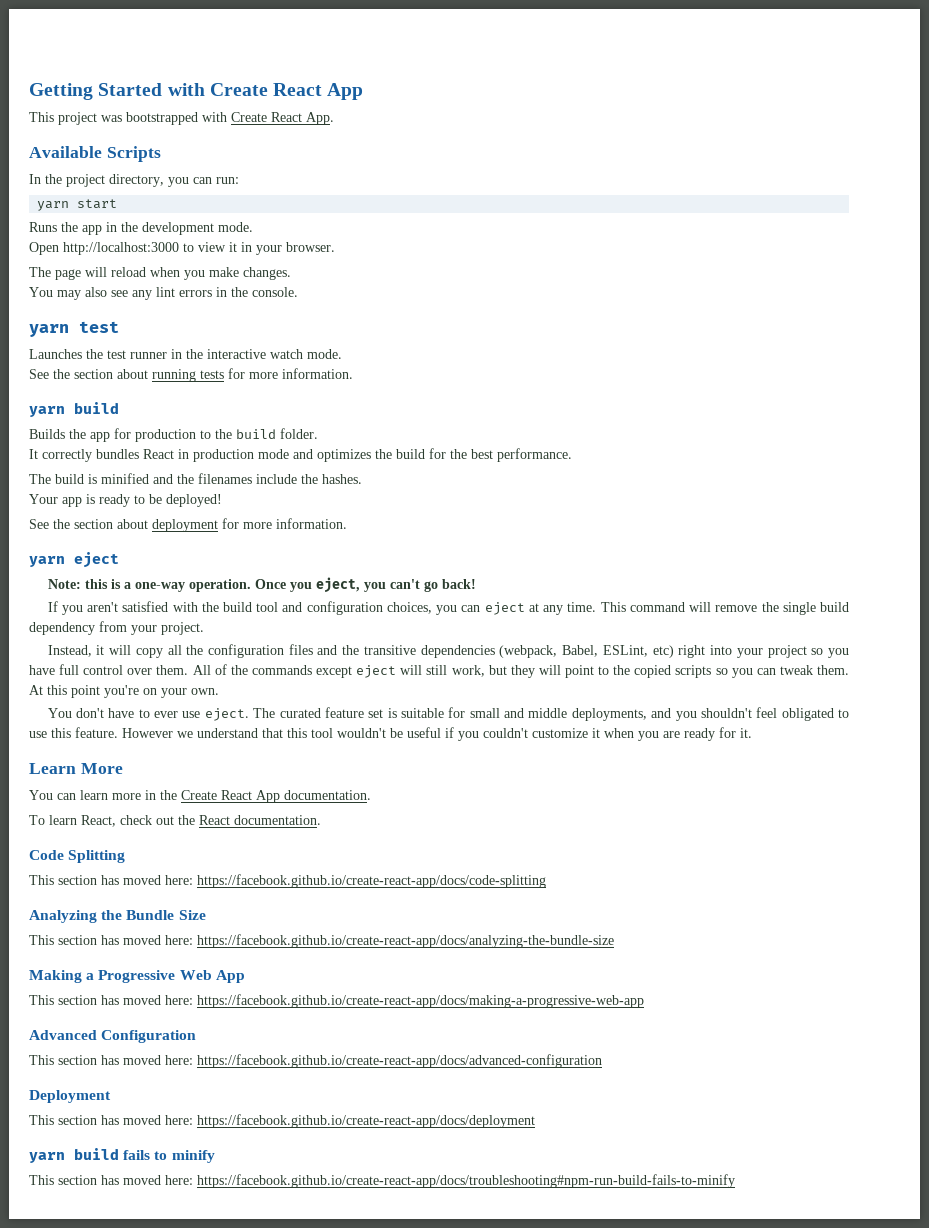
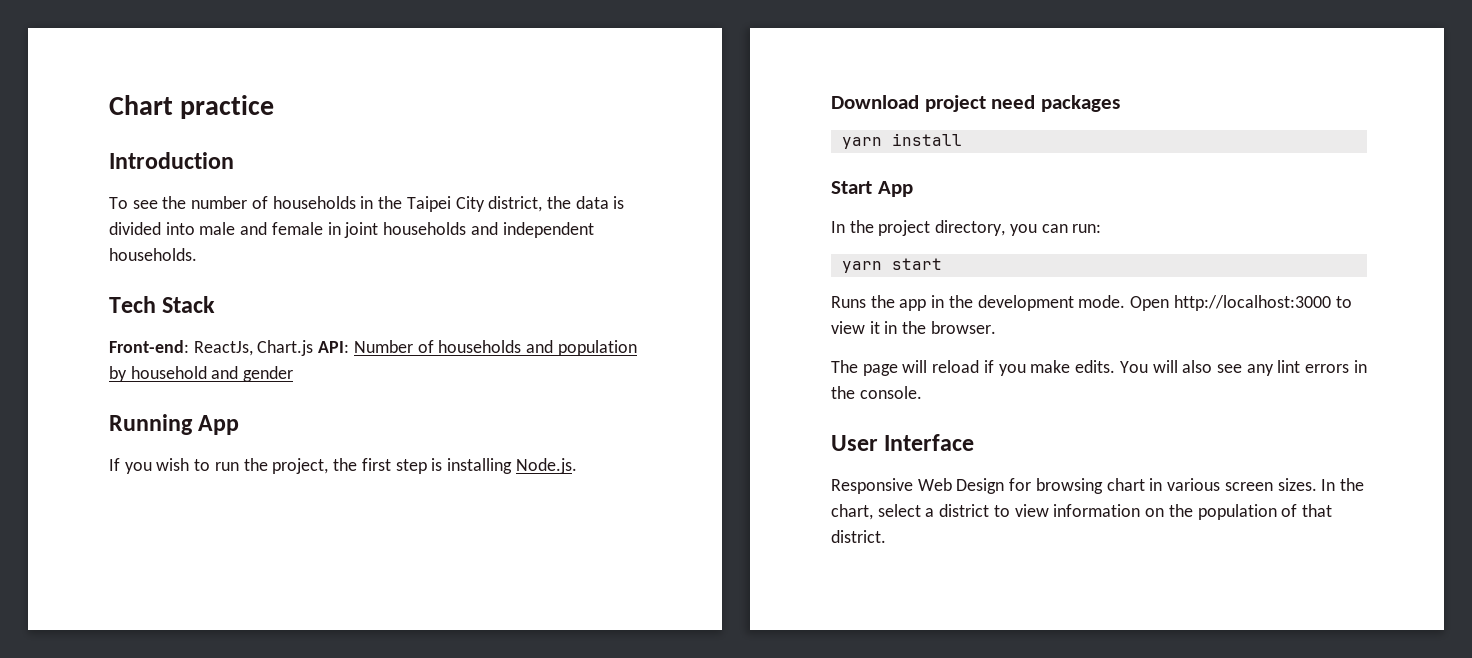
[29,83,364,100] [29,112,334,125] [29,146,161,162] Getting Started with Create React App // This project was bootstrapped with Create React App. // Available Scripts -> [109,95,275,119] [109,152,234,169] [109,196,625,212] [109,222,594,238] [109,248,197,261] [109,296,216,313] [109,340,637,356] [109,366,294,382] [109,414,240,435] [109,458,577,474] [831,95,1120,112] [841,133,962,149] [831,181,913,197] Chart practice // Introduction // To see the number of households in the Taipei City district, the data is divided into male and female in joint households and independent households. // Tech Stack // Front-end: ReactJs, Chart.js API: Number of households and population by household and gender // Running App // If you wish to run the project, the first step is installing Node.js. // Download project need packages // yarn install // Start App
(253, 227) // -> (1126, 301) none
[256,245,282,255] your -> [902,321,927,334] the
[150,267,180,277] when -> [983,360,994,373] if
[243,267,291,280] [29,287,81,300] changes. // You may -> [1075,360,1178,373] edits. You will
[29,321,119,337] [29,349,342,359] [29,368,353,382] [29,402,119,417] [29,428,318,442] [29,448,572,462] [29,473,362,484] [29,494,222,507] [29,518,347,532] [29,552,119,568] [47,577,476,593] [47,601,850,615] [29,621,204,635] [47,644,850,658] [29,664,850,678] [29,685,219,698] [47,707,849,721] [29,727,752,741] [29,763,123,774] [29,790,371,803] [29,815,321,827] [29,850,126,863] [29,874,546,888] [29,910,206,923] [29,934,614,948] [29,970,245,983] [29,994,644,1008] [29,1030,197,1043] [29,1054,602,1068] [29,1090,111,1103] [29,1114,535,1128] [29,1148,215,1163] [29,1174,735,1188] yarn test // Launches the test runner in the interactive watch mode. // See the section about running tests for more information. // yarn build // Builds the app for production to the build folder. // It correctly bundles React in production mode and optimizes the build for the best performance. // The build is minified and the filenames include the hashes. // Your app is ready to be deployed! // See the section about deployment for more information. // yarn eject // Note: this is a one-way operation. Once you eject, you can't go back! // If you aren't satisfied with the build tool and configuration choices, you can eject at any time. This command will remove the single build dependency from your project. // Instead, it will copy all the configuration files and the transitive dependencies (webpack, Babel, ESLint, etc) right into your project so you have full control over them. All of the commands except eject will still work, but they will point to the copied scripts so you can tweak them. At this point you're on your own. // You don't have to ever use eject. The curated feature set is suitable for small and middle deployments, and you shouldn't feel obligated to use this feature. However we understand that this tool wouldn't be useful if you couldn't customize it when you are ready for it. // Learn More // You can learn more in the Create React App documentation. // To learn React, check out the React documentation. // Code Splitting // This section has moved here: https://facebook.github.io/create-react-app/docs/code-splitting // Analyzing the Bundle Size // This section has moved here: https://facebook.github.io/create-react-app/docs/analyzing-the-bundle-size // Making a Progressive Web App // This section has moved here: https://facebook.github.io/create-react-app/docs/making-a-progressive-web-app // Advanced Configuration // This section has moved here: https://facebook.github.io/create-react-app/docs/advanced-configuration // Deployment // This section has moved here: https://facebook.github.io/create-react-app/docs/deployment // yarn build fails to minify // This section has moved here: https://facebook.github.io/create-react-app/docs/troubleshooting#npm-run-build-fails-to-minify -> [831,434,975,451] [831,478,1364,494] [831,504,1332,520] [831,530,886,543] User Interface // Responsive Web Design for browsing chart in various screen sizes. In the chart, select a district to view information on the population of that district.

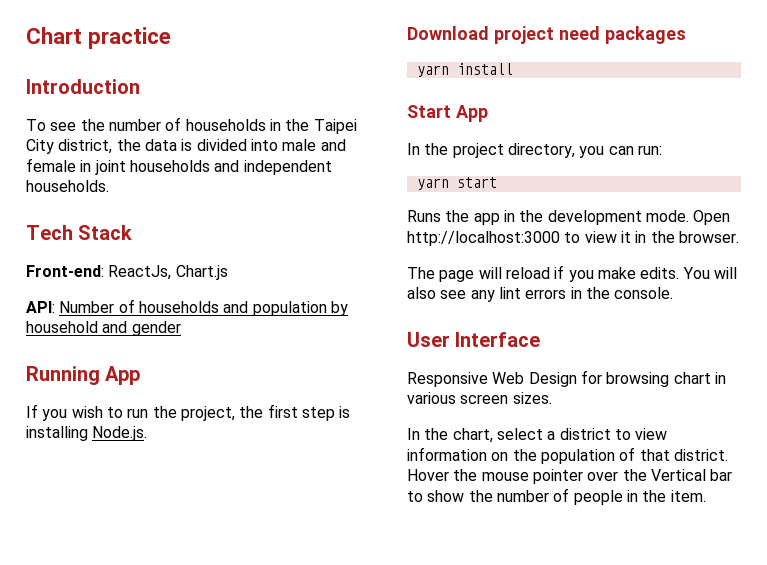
(314, 348) none -> (228, 272) //
(1317, 484) none -> (552, 398) //
(886, 536) none -> [407,469,733,484] [407,488,706,505] Hover the mouse pointer over the Vertical bar to show the number of people in the item.

